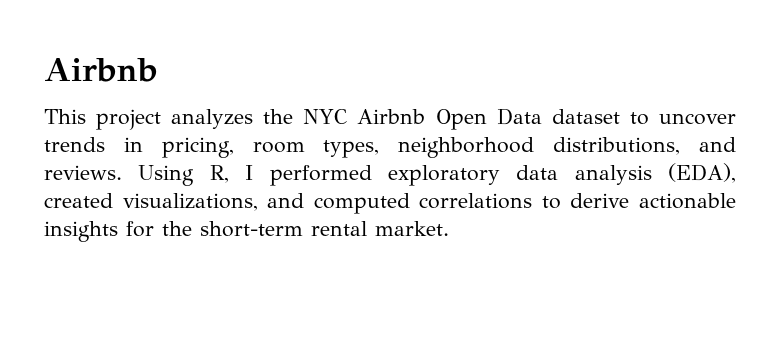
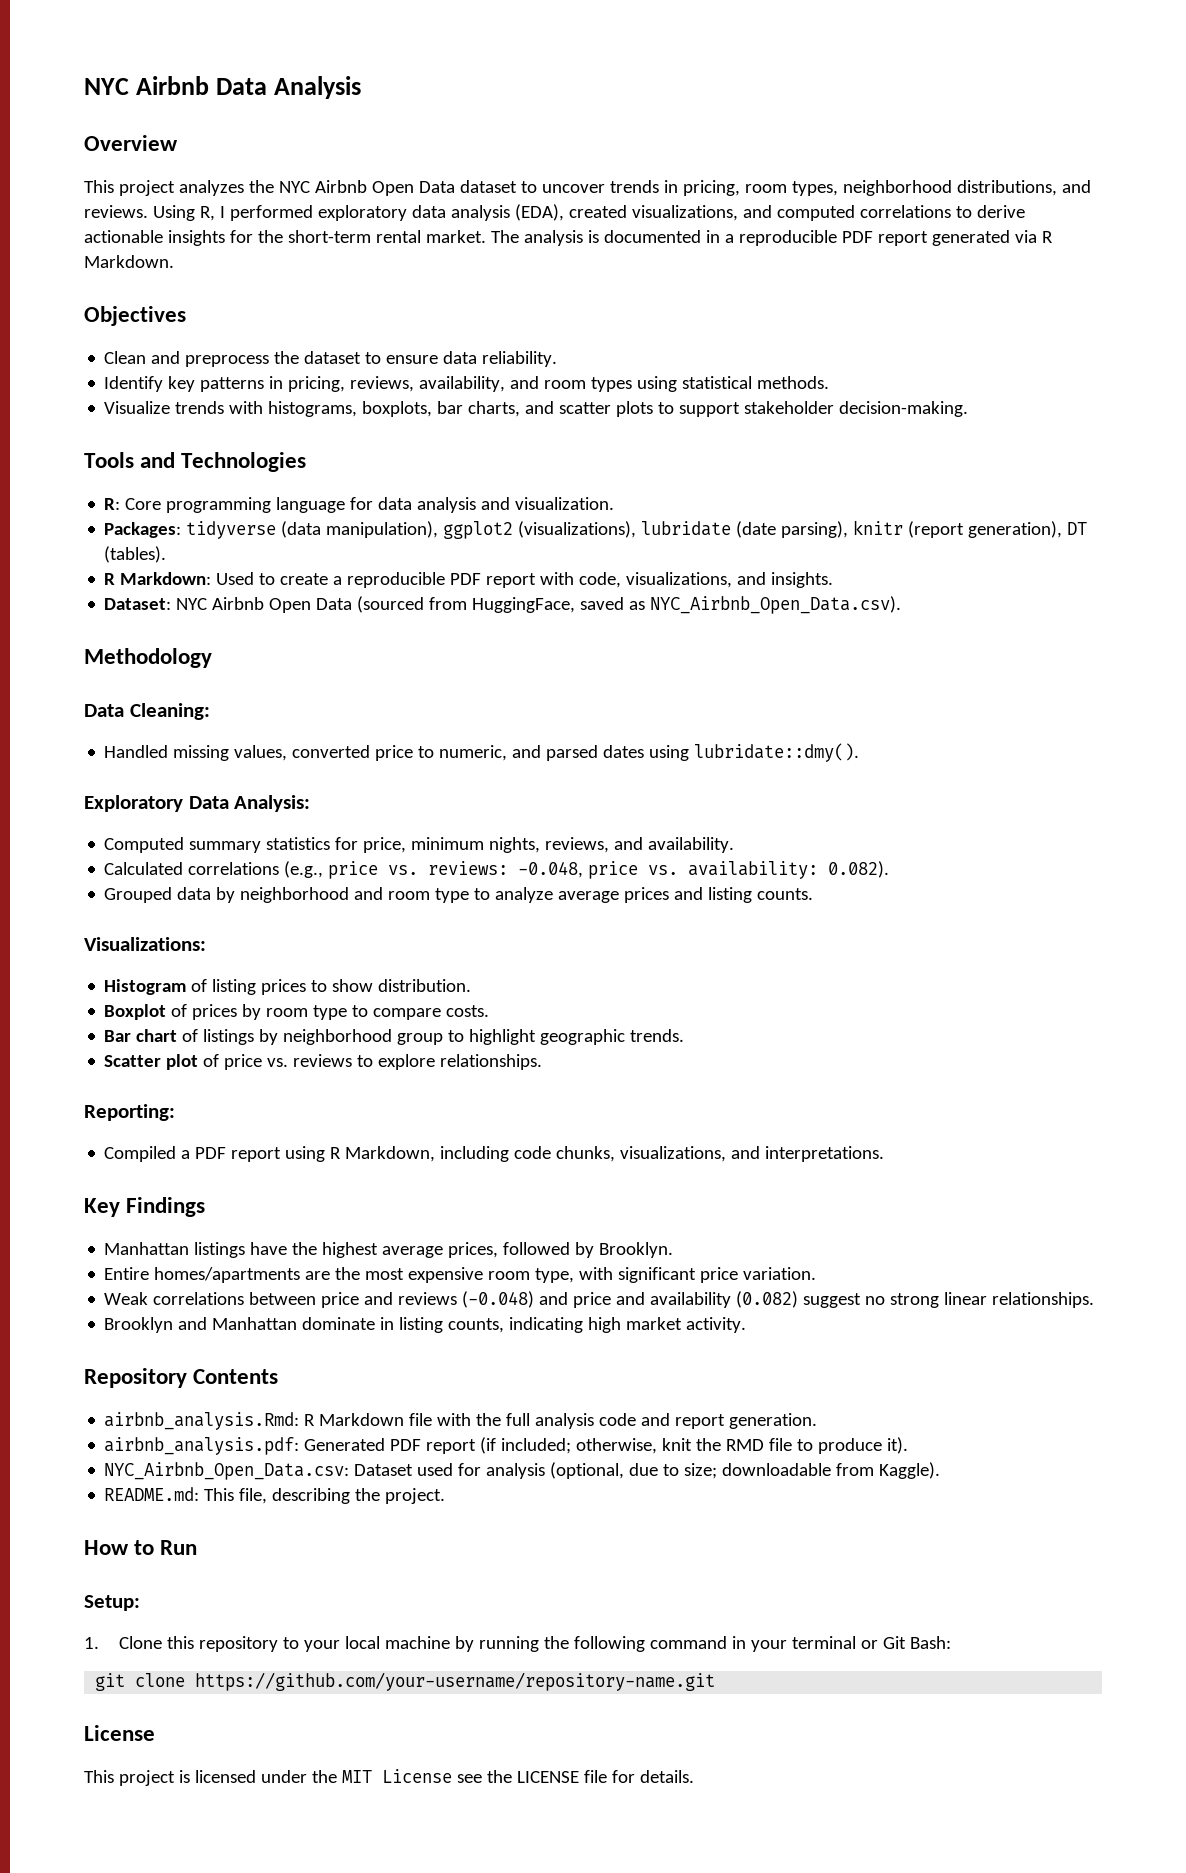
[44,58,158,82] Airbnb -> [84,76,362,99] [84,135,178,151] NYC Airbnb Data Analysis // Overview
(449, 228) none -> [490,230,1053,246] [84,255,174,268] [84,306,186,326] [104,351,558,367] [104,376,830,392] [104,401,969,417] [84,452,307,472] [104,497,615,513] [104,520,1088,539] [104,546,167,563] [104,572,834,588] [104,596,902,614] [84,648,212,668] [84,703,210,720] [104,743,860,762] [84,795,311,812] [104,837,735,853] [104,861,890,879] [104,887,814,903] [84,937,206,951] [104,979,472,995] [104,1004,490,1020] [104,1029,685,1045] [104,1054,543,1070] [84,1104,175,1121] [104,1146,885,1162] [84,1197,206,1217] [104,1242,674,1258] [104,1267,817,1283] [104,1291,1095,1308] [104,1317,747,1333] [84,1368,279,1388] [104,1412,818,1430] [104,1437,909,1455] [104,1462,941,1480] [104,1487,446,1504] [84,1540,198,1555] [84,1595,140,1611] [84,1636,951,1652] [95,1672,716,1691] [84,1725,155,1741] [84,1769,694,1786] The analysis is documented in a reproducible PDF report generated via R Markdown. // Objectives // Clean and preprocess the dataset to ensure data reliability. // Identify key patterns in pricing, reviews, availability, and room types using statistical methods. // Visualize trends with histograms, boxplots, bar charts, and scatter plots to support stakeholder decision-making. // Tools and Technologies // R: Core programming language for data analysis and visualization. // Packages: tidyverse (data manipulation), ggplot2 (visualizations), lubridate (date parsing), knitr (report generation), DT (tables). // R Markdown: Used to create a reproducible PDF report with code, visualizations, and insights. // Dataset: NYC Airbnb Open Data (sourced from HuggingFace, saved as NYC_Airbnb_Open_Data.csv). // Methodology // Data Cleaning: // Handled missing values, converted price to numeric, and parsed dates using lubridate::dmy(). // Exploratory Data Analysis: // Computed summary statistics for price, minimum nights, reviews, and availability. // Calculated correlations (e.g., price vs. reviews: -0.048, price vs. availability: 0.082). // Grouped data by neighborhood and room type to analyze average prices and listing counts. // Visualizations: // Histogram of listing prices to show distribution. // Boxplot of prices by room type to compare costs. // Bar chart of listings by neighborhood group to highlight geographic trends. // Scatter plot of price vs. reviews to explore relationships. // Reporting: // Compiled a PDF report using R Markdown, including code chunks, visualizations, and interpretations. // Key Findings // Manhattan listings have the highest average prices, followed by Brooklyn. // Entire homes/apartments are the most expensive room type, with significant price variation. // Weak correlations between price and reviews (-0.048) and price and availability (0.082) suggest no strong linear relationships. // Brooklyn and Manhattan dominate in listing counts, indicating high market activity. // Repository Contents // airbnb_analysis.Rmd: R Markdown file with the full analysis code and report generation. // airbnb_analysis.pdf: Generated PDF report (if included; otherwise, knit the RMD file to produce it). // NYC_Airbnb_Open_Data.csv: Dataset used for analysis (optional, due to size; downloadable from Kaggle). // README.md: This file, describing the project. // How to Run // Setup: // 1. Clone this repository to your local machine by running the following command in your terminal or Git Bash: // git clone https://github.com/your-username/repository-name.git // License // This project is licensed under the MIT License see the LICENSE file for details.

